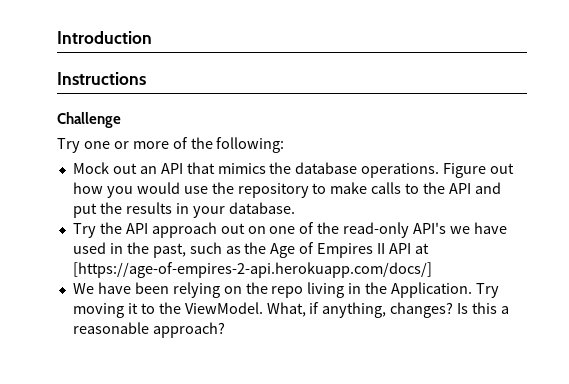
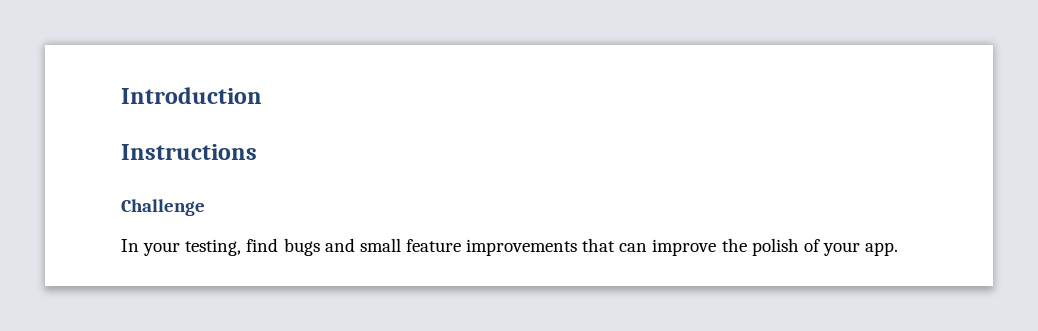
[57,137,285,153] [72,162,515,178] [72,182,501,198] [72,202,295,218] [72,222,507,238] [72,242,429,258] [72,262,432,278] [72,282,500,298] [72,302,510,318] [72,322,225,338] Try one or more of the following: // Mock out an API that mimics the database operations. Figure out how you would use the repository to make calls to the API and put the results in your database. // Try the API approach out on one of the read-only API's we have used in the past, such as the Age of Empires II API at [https://age-of-empires-2-api.herokuapp.com/docs/] // We have been relying on the repo living in the Application. Try moving it to the ViewModel. What, if anything, changes? Is this a reasonable approach? -> [121,238,899,256] In your testing, find bugs and small feature improvements that can improve the polish of your app.

